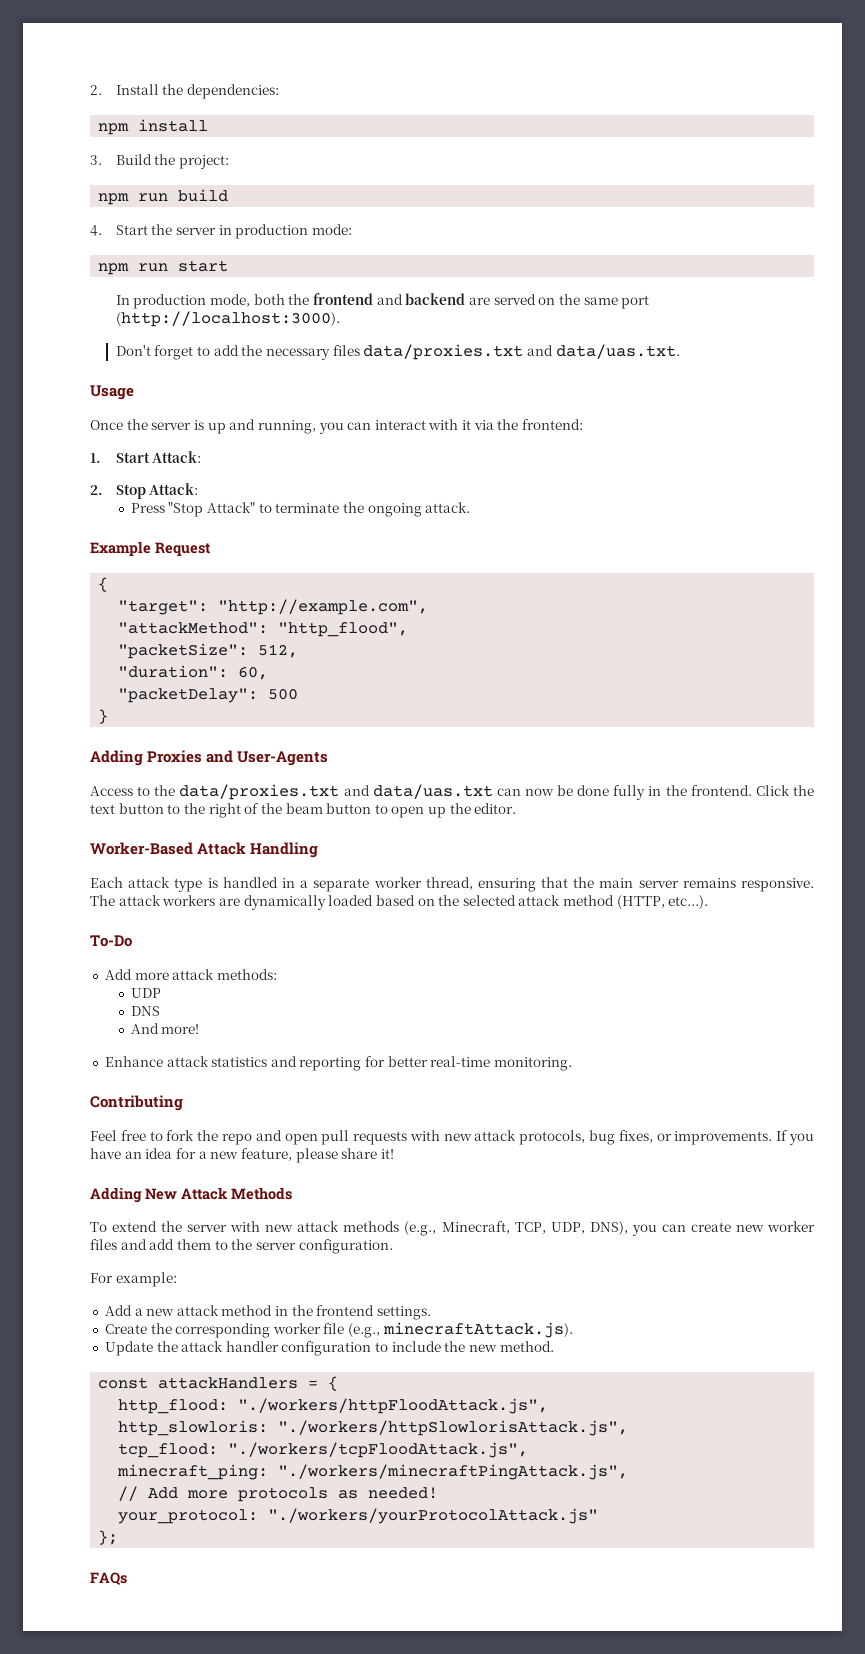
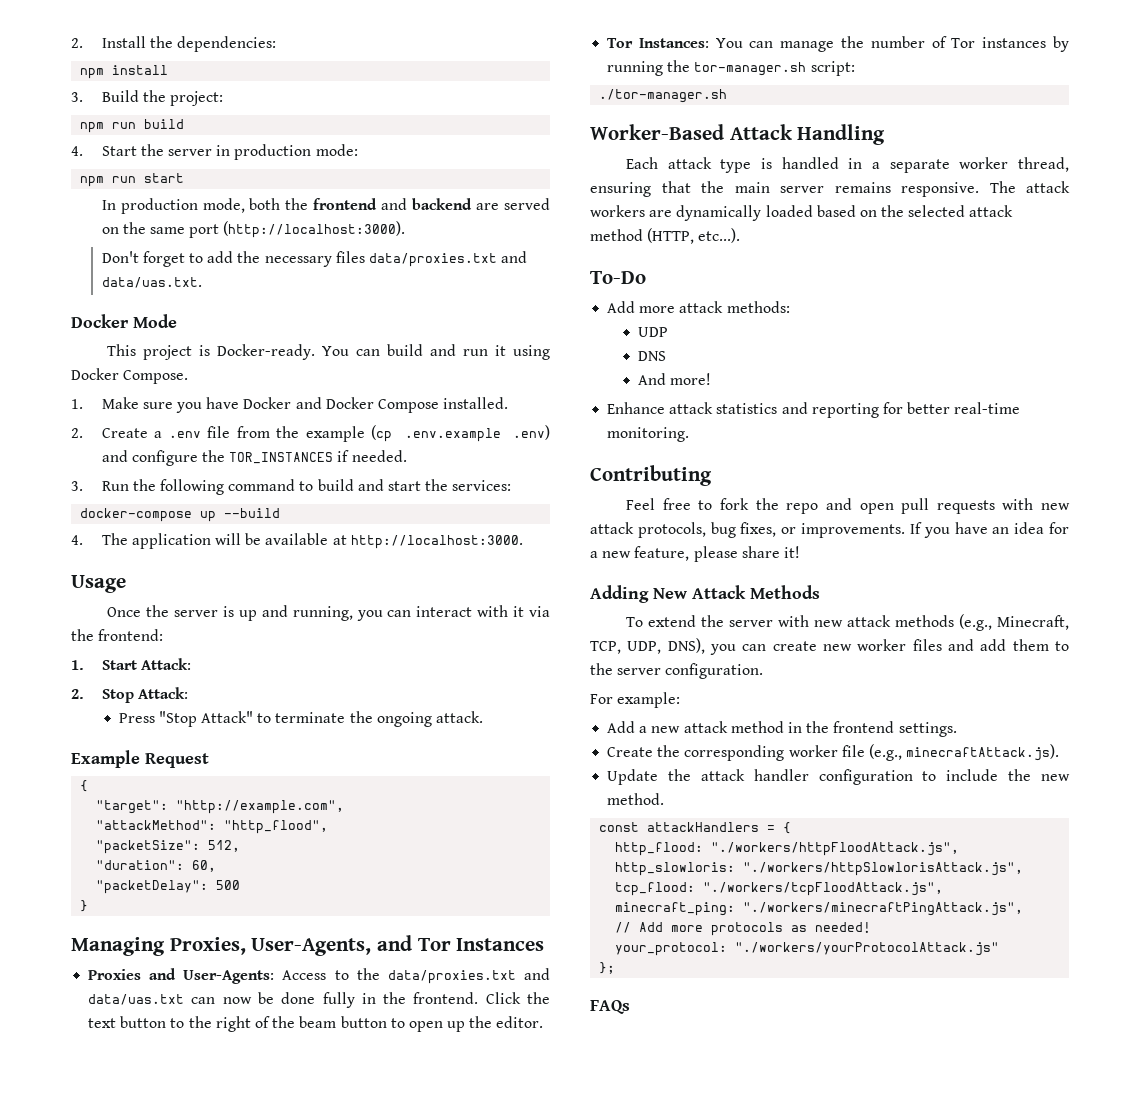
(680, 351) none -> [71,314,177,328] [107,344,550,360] [71,368,189,384] [71,397,509,413] [71,425,550,442] [101,450,407,466] [71,479,512,495] [80,508,281,522] [71,533,523,549] // Docker Mode // This project is Docker-ready. You can build and run it using Docker Compose. // 1. Make sure you have Docker and Docker Compose installed. // 2. Create a .env file from the example (cp .env.example .env) and configure the TOR_INSTANCES if needed. // 3. Run the following command to build and start the services: // docker-compose up --build // 4. The application will be available at http://localhost:3000.
[90,750,143,766] Adding -> [71,935,545,956] Managing Proxies, User-Agents, and Tor Instances //
[237,751,329,766] User-Agents // -> [183,970,275,984] User-Agents:
(517, 808) none -> [607,36,1069,52] [607,60,855,76] [599,89,728,103] // Tor Instances: You can manage the number of Tor instances by running the tor-manager.sh script: // ./tor-manager.sh

